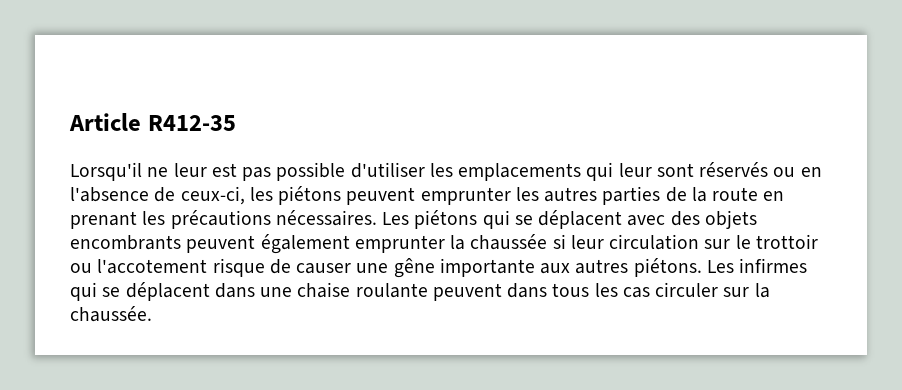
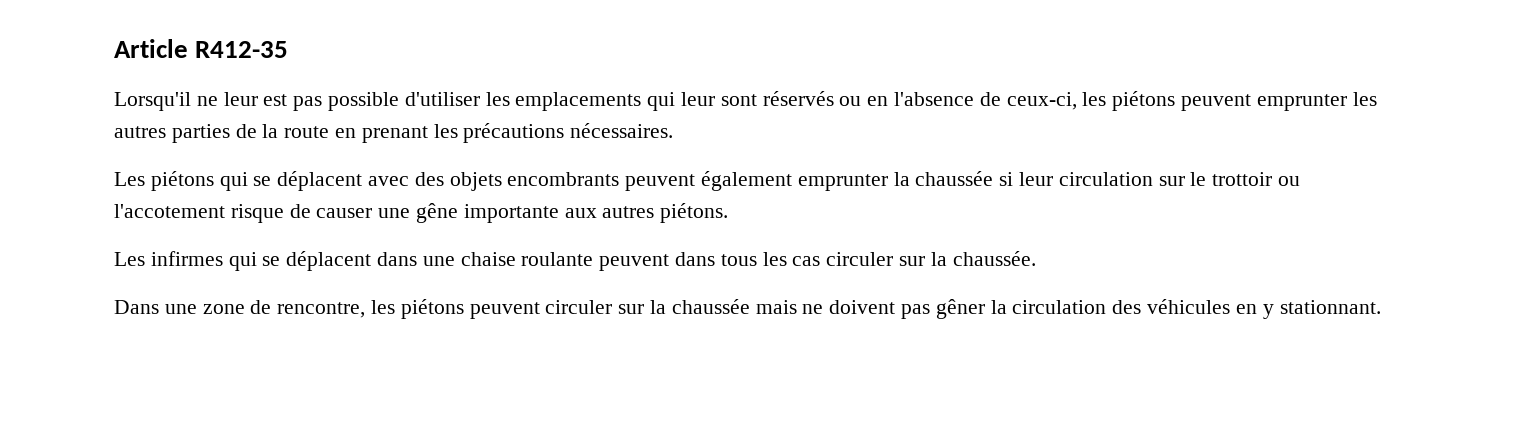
(377, 218) none -> (674, 130) //
(702, 267) none -> (729, 213) //
(152, 314) none -> [114,299,1381,319] // Dans une zone de rencontre, les piétons peuvent circuler sur la chaussée mais ne doivent pas gêner la circulation des véhicules en y stationnant.

